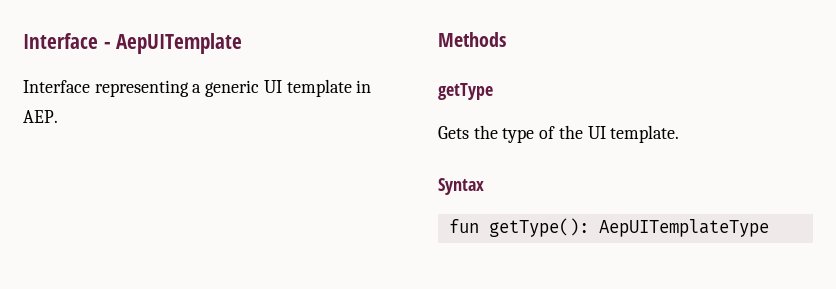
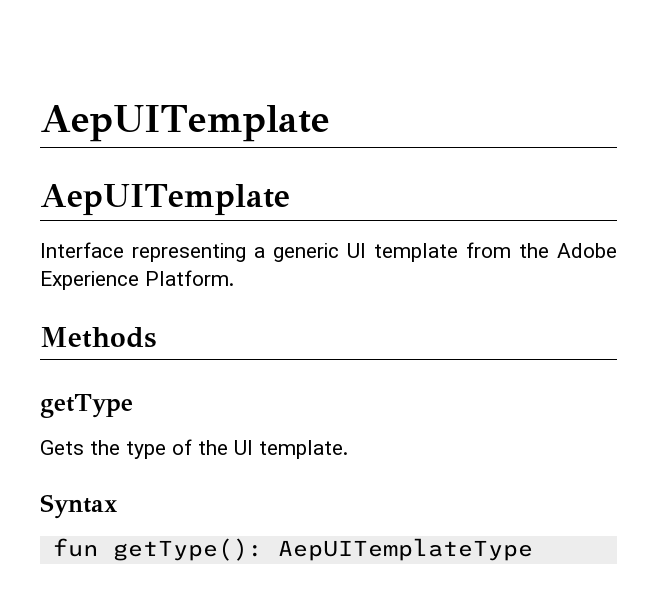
[23,33,111,49] Interface - -> [40,105,330,142] AepUITemplate //
[356,80,372,93] [23,110,58,123] in AEP. -> [466,242,617,258] [40,270,234,290] from the Adobe Experience Platform.

